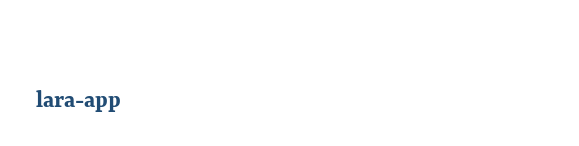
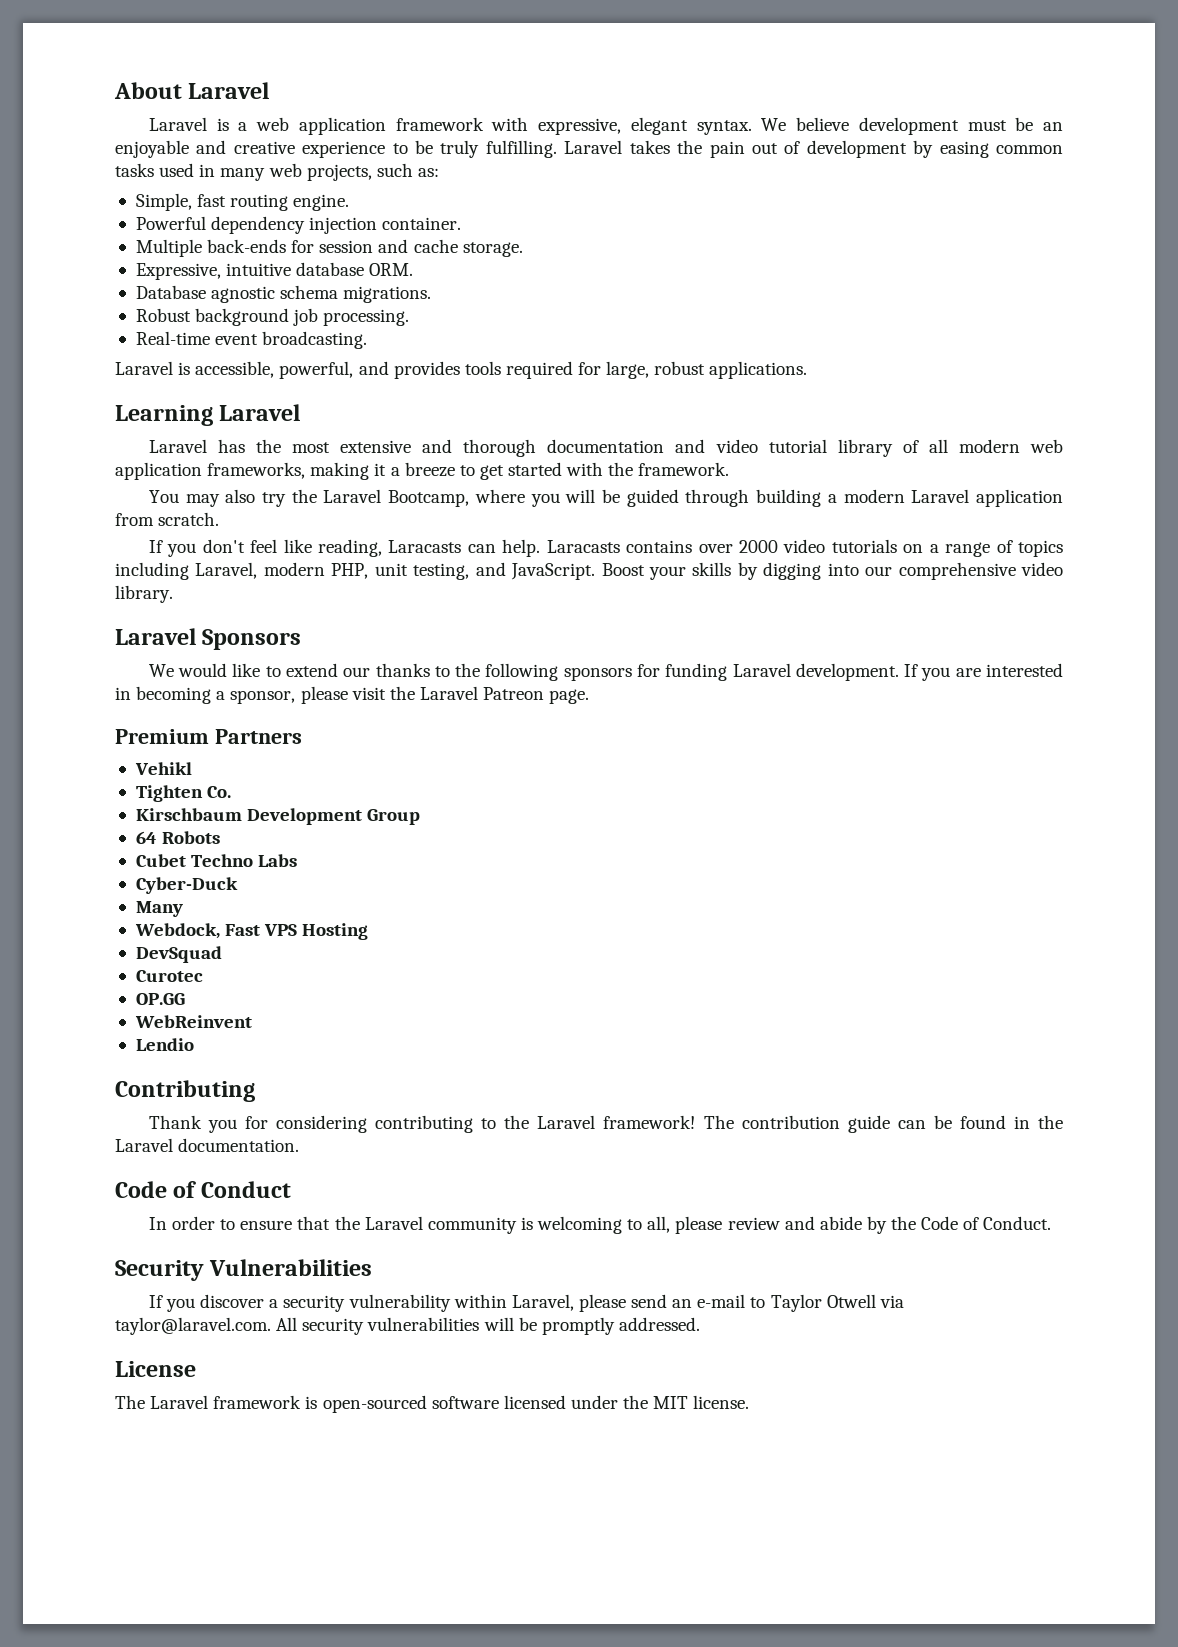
[36,90,121,112] lara-app -> [114,82,270,99] [148,117,1063,135] [115,140,1063,158] [115,163,439,181] [135,193,350,211] [135,216,462,234] [135,239,523,257] [135,262,414,280] [135,285,432,303] [135,308,410,326] [135,331,368,349] [115,361,808,379] [115,404,301,426] [148,439,1064,457] [115,462,730,480] [148,489,1063,507] [115,512,220,526] [148,539,1064,557] [115,562,1063,580] [115,585,173,603] [115,628,302,650] [148,663,1063,681] [115,686,590,704] [115,729,302,744] [134,762,192,775] [135,785,232,802] [135,808,421,825] [135,831,221,844] [135,854,298,867] [135,877,238,894] [135,901,183,917] [134,923,369,940] [135,946,222,963] [135,970,203,982] [135,993,185,1005] [134,1015,252,1028] [135,1038,194,1051] [115,1080,255,1102] [148,1115,1064,1133] [115,1138,300,1152] [115,1181,291,1198] [148,1216,1052,1234] [115,1259,373,1281] [148,1294,904,1312] [115,1317,700,1335] [115,1361,196,1377] [115,1395,750,1413] About Laravel // Laravel is a web application framework with expressive, elegant syntax. We believe development must be an enjoyable and creative experience to be truly fulfilling. Laravel takes the pain out of development by easing common tasks used in many web projects, such as: // Simple, fast routing engine. // Powerful dependency injection container. // Multiple back-ends for session and cache storage. // Expressive, intuitive database ORM. // Database agnostic schema migrations. // Robust background job processing. // Real-time event broadcasting. // Laravel is accessible, powerful, and provides tools required for large, robust applications. // Learning Laravel // Laravel has the most extensive and thorough documentation and video tutorial library of all modern web application frameworks, making it a breeze to get started with the framework. // You may also try the Laravel Bootcamp, where you will be guided through building a modern Laravel application from scratch. // If you don't feel like reading, Laracasts can help. Laracasts contains over 2000 video tutorials on a range of topics including Laravel, modern PHP, unit testing, and JavaScript. Boost your skills by digging into our comprehensive video library. // Laravel Sponsors // We would like to extend our thanks to the following sponsors for funding Laravel development. If you are interested in becoming a sponsor, please visit the Laravel Patreon page. // Premium Partners // Vehikl // Tighten Co. // Kirschbaum Development Group // 64 Robots // Cubet Techno Labs // Cyber-Duck // Many // Webdock, Fast VPS Hosting // DevSquad // Curotec // OP.GG // WebReinvent // Lendio // Contributing // Thank you for considering contributing to the Laravel framework! The contribution guide can be found in the Laravel documentation. // Code of Conduct // In order to ensure that the Laravel community is welcoming to all, please review and abide by the Code of Conduct. // Security Vulnerabilities // If you discover a security vulnerability within Laravel, please send an e-mail to Taylor Otwell via taylor@laravel.com. All security vulnerabilities will be promptly addressed. // License // The Laravel framework is open-sourced software licensed under the MIT license.

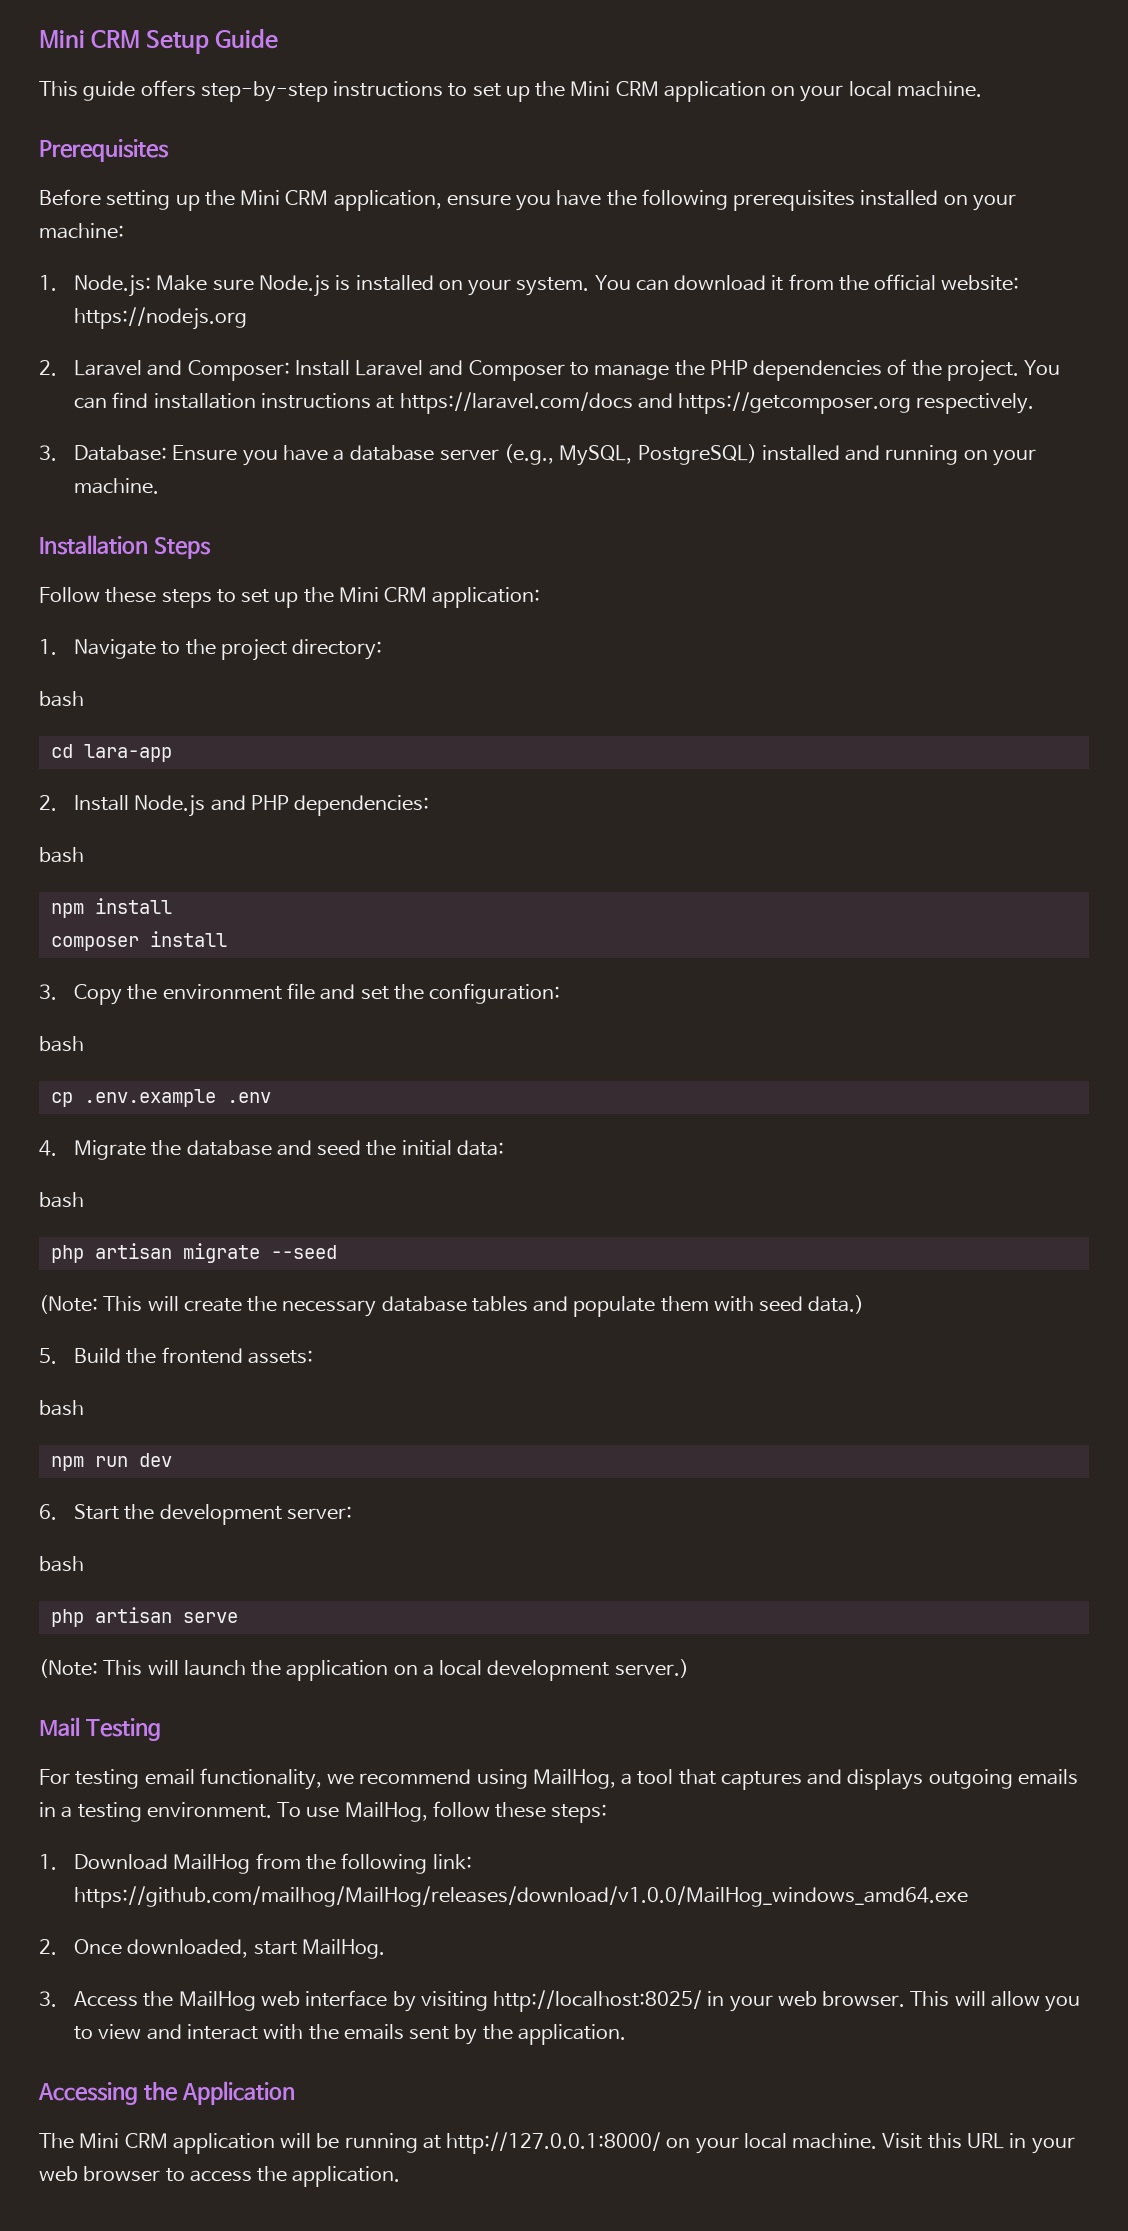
[114,82,270,99] [148,117,1063,135] [115,140,1063,158] [115,163,439,181] [135,193,350,211] [135,216,462,234] [135,239,523,257] [135,262,414,280] [135,285,432,303] [135,308,410,326] [135,331,368,349] [115,361,808,379] [115,404,301,426] [148,439,1064,457] [115,462,730,480] [148,489,1063,507] [115,512,220,526] [148,539,1064,557] [115,562,1063,580] [115,585,173,603] [115,628,302,650] [148,663,1063,681] [115,686,590,704] [115,729,302,744] [134,762,192,775] [135,785,232,802] [135,808,421,825] [135,831,221,844] [135,854,298,867] [135,877,238,894] [135,901,183,917] [134,923,369,940] [135,946,222,963] [135,970,203,982] [135,993,185,1005] [134,1015,252,1028] [135,1038,194,1051] [115,1080,255,1102] [148,1115,1064,1133] [115,1138,300,1152] [115,1181,291,1198] [148,1216,1052,1234] [115,1259,373,1281] [148,1294,904,1312] [115,1317,700,1335] [115,1361,196,1377] [115,1395,750,1413] About Laravel // Laravel is a web application framework with expressive, elegant syntax. We believe development must be an enjoyable and creative experience to be truly fulfilling. Laravel takes the pain out of development by easing common tasks used in many web projects, such as: // Simple, fast routing engine. // Powerful dependency injection container. // Multiple back-ends for session and cache storage. // Expressive, intuitive database ORM. // Database agnostic schema migrations. // Robust background job processing. // Real-time event broadcasting. // Laravel is accessible, powerful, and provides tools required for large, robust applications. // Learning Laravel // Laravel has the most extensive and thorough documentation and video tutorial library of all modern web application frameworks, making it a breeze to get started with the framework. // You may also try the Laravel Bootcamp, where you will be guided through building a modern Laravel application from scratch. // If you don't feel like reading, Laracasts can help. Laracasts contains over 2000 video tutorials on a range of topics including Laravel, modern PHP, unit testing, and JavaScript. Boost your skills by digging into our comprehensive video library. // Laravel Sponsors // We would like to extend our thanks to the following sponsors for funding Laravel development. If you are interested in becoming a sponsor, please visit the Laravel Patreon page. // Premium Partners // Vehikl // Tighten Co. // Kirschbaum Development Group // 64 Robots // Cubet Techno Labs // Cyber-Duck // Many // Webdock, Fast VPS Hosting // DevSquad // Curotec // OP.GG // WebReinvent // Lendio // Contributing // Thank you for considering contributing to the Laravel framework! The contribution guide can be found in the Laravel documentation. // Code of Conduct // In order to ensure that the Laravel community is welcoming to all, please review and abide by the Code of Conduct. // Security Vulnerabilities // If you discover a security vulnerability within Laravel, please send an e-mail to Taylor Otwell via taylor@laravel.com. All security vulnerabilities will be promptly addressed. // License // The Laravel framework is open-sourced software licensed under the MIT license. -> [39,29,279,54] [39,80,982,102] [39,139,169,162] [39,189,1016,211] [39,223,124,239] [39,274,1020,297] [74,307,248,330] [39,359,1061,382] [74,392,1035,414] [39,444,1036,466] [74,478,160,494] [39,535,211,559] [39,587,541,608] [39,639,383,661] [39,691,84,707] [50,744,172,762] [39,795,430,817] [39,847,84,863] [50,898,172,918] [50,931,227,951] [39,983,561,1005] [39,1036,84,1052] [50,1089,271,1107] [39,1140,505,1160] [39,1192,84,1208] [50,1243,337,1263] [39,1295,865,1317] [39,1347,313,1364] [39,1400,84,1416] [50,1453,172,1471] [39,1504,352,1525] [39,1556,84,1572] [50,1607,238,1627] [39,1659,689,1681] [39,1717,161,1741] [39,1768,1078,1790] [39,1801,608,1823] [39,1853,472,1874] [74,1886,969,1908] [39,1939,385,1959] [39,1990,1081,2012] [74,2024,626,2045] [38,2081,295,2105] [39,2132,1075,2154] [39,2166,401,2187] Mini CRM Setup Guide // This guide offers step-by-step instructions to set up the Mini CRM application on your local machine. // Prerequisites // Before setting up the Mini CRM application, ensure you have the following prerequisites installed on your machine: // 1. Node.js: Make sure Node.js is installed on your system. You can download it from the official website: https://nodejs.org // 2. Laravel and Composer: Install Laravel and Composer to manage the PHP dependencies of the project. You can find installation instructions at https://laravel.com/docs and https://getcomposer.org respectively. // 3. Database: Ensure you have a database server (e.g., MySQL, PostgreSQL) installed and running on your machine. // Installation Steps // Follow these steps to set up the Mini CRM application: // 1. Navigate to the project directory: // bash // cd lara-app // 2. Install Node.js and PHP dependencies: // bash // npm install // composer install // 3. Copy the environment file and set the configuration: // bash // cp .env.example .env // 4. Migrate the database and seed the initial data: // bash // php artisan migrate --seed // (Note: This will create the necessary database tables and populate them with seed data.) // 5. Build the frontend assets: // bash // npm run dev // 6. Start the development server: // bash // php artisan serve // (Note: This will launch the application on a local development server.) // Mail Testing // For testing email functionality, we recommend using MailHog, a tool that captures and displays outgoing emails in a testing environment. To use MailHog, follow these steps: // 1. Download MailHog from the following link: https://github.com/mailhog/MailHog/releases/download/v1.0.0/MailHog_windows_amd64.exe // 2. Once downloaded, start MailHog. // 3. Access the MailHog web interface by visiting http://localhost:8025/ in your web browser. This will allow you to view and interact with the emails sent by the application. // Accessing the Application // The Mini CRM application will be running at http://127.0.0.1:8000/ on your local machine. Visit this URL in your web browser to access the application.

